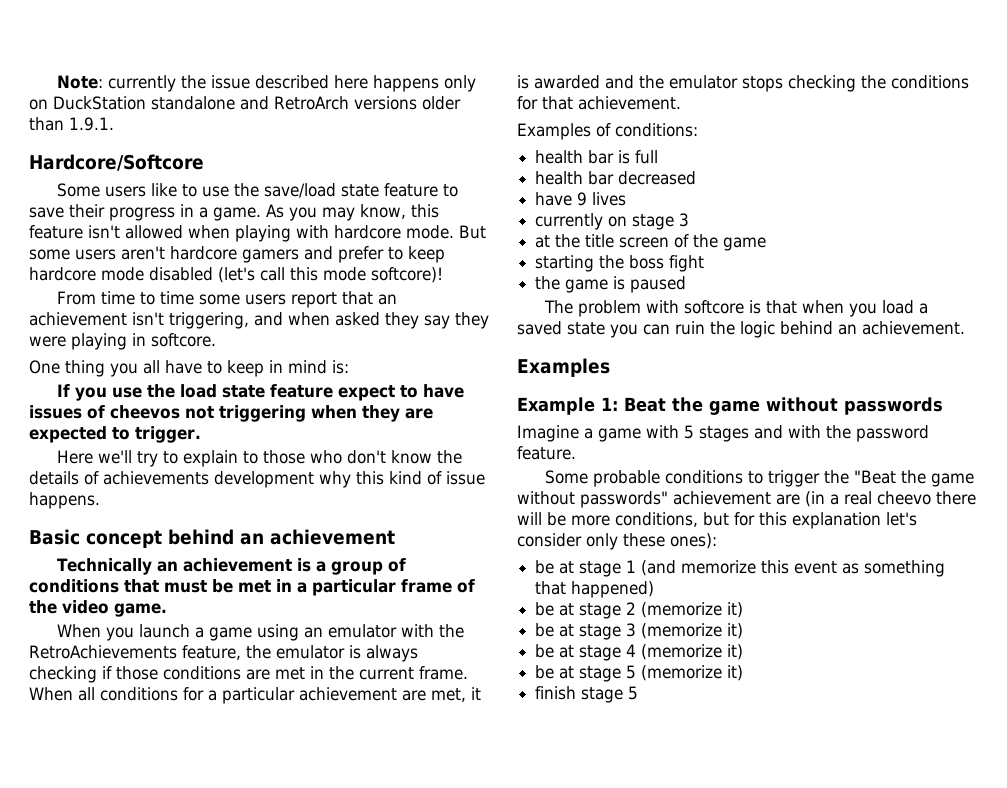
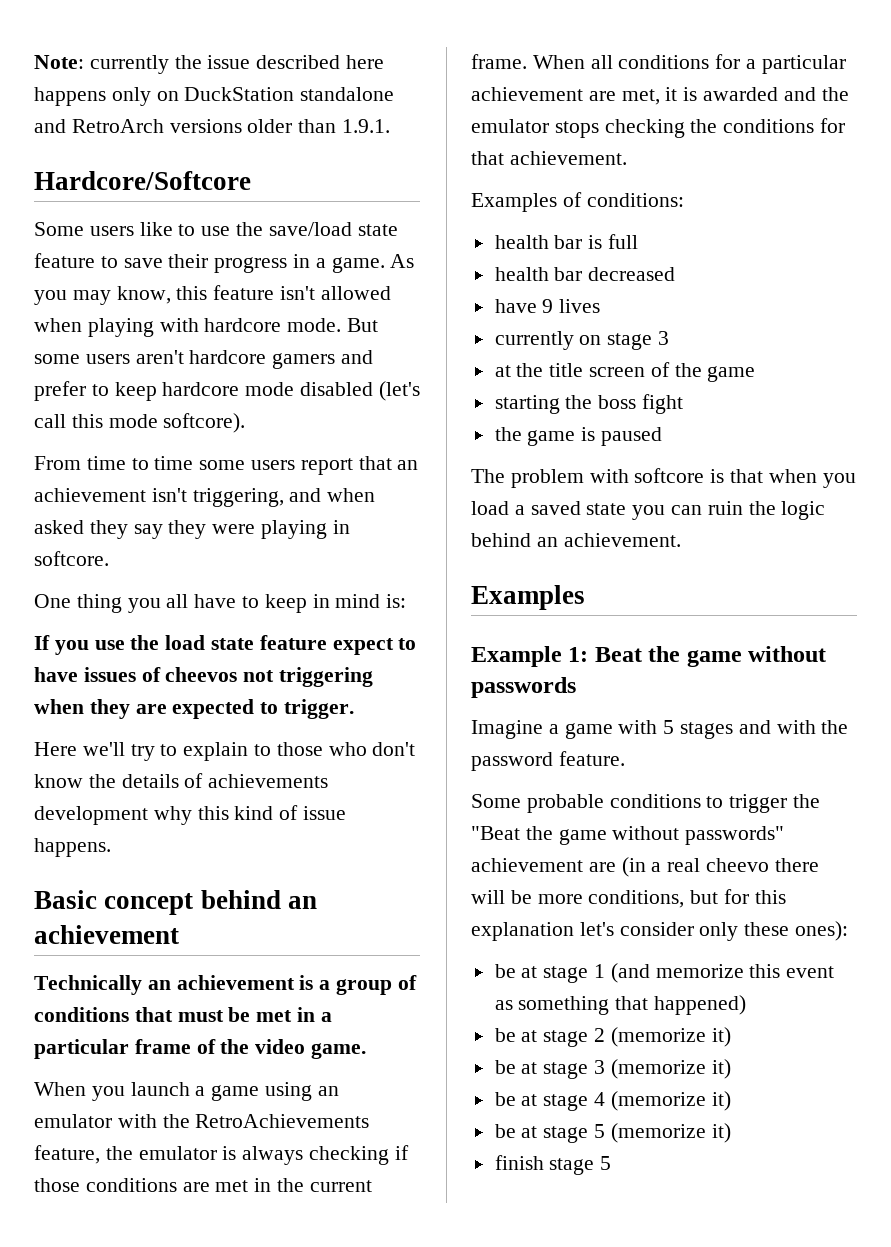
[371,267,443,283] softcore)! -> [163,413,246,433] softcore).

